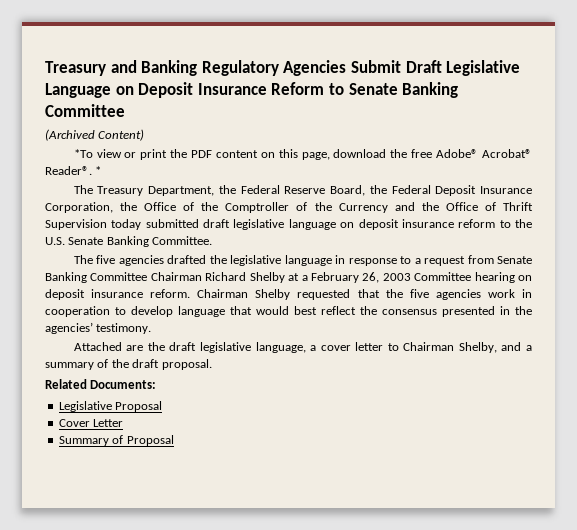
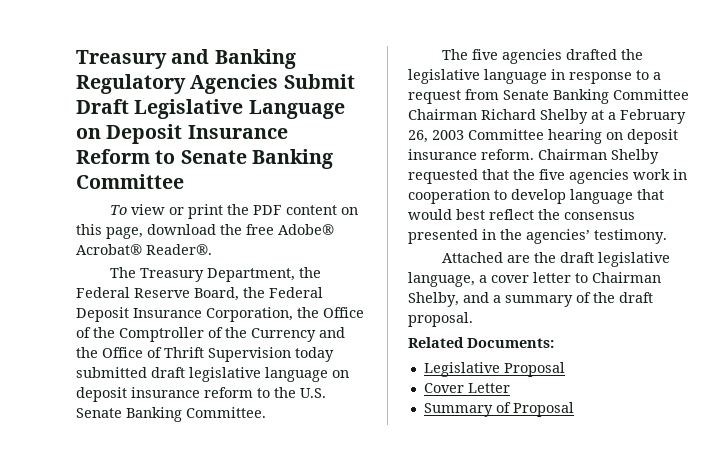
[45,129,145,141] [73,149,93,158] (Archived Content) // *To -> [109,205,127,215] To
[95,166,102,175] * -> (212, 249) none

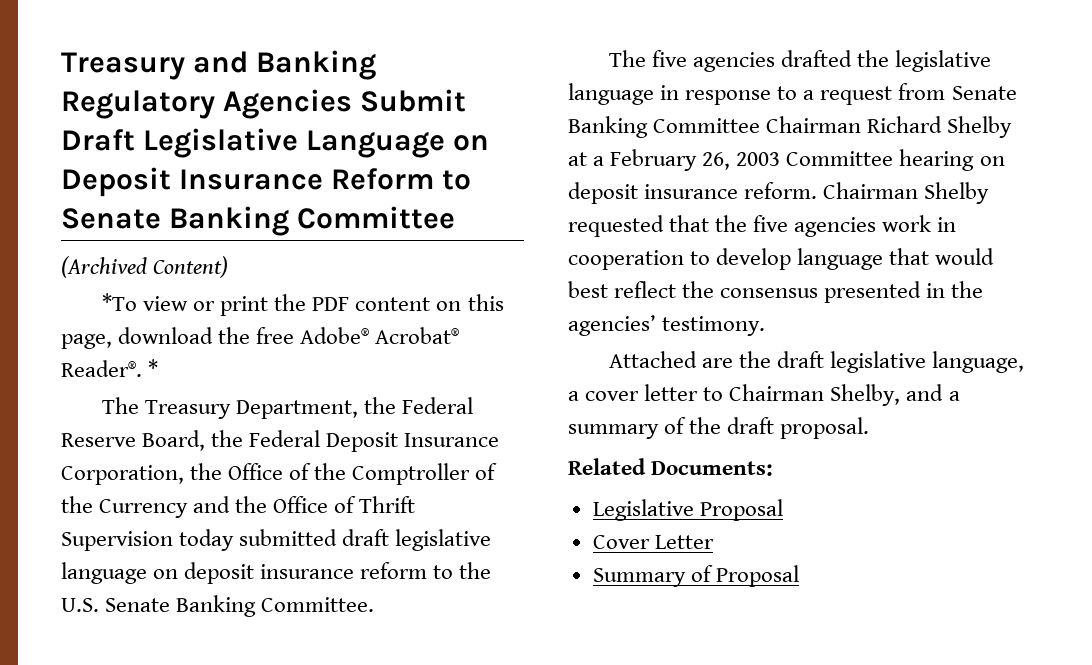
[109,205,127,215] To -> [61,256,229,278] [101,293,137,311] (Archived Content) // *To
(212, 249) none -> [148,359,159,377] *

